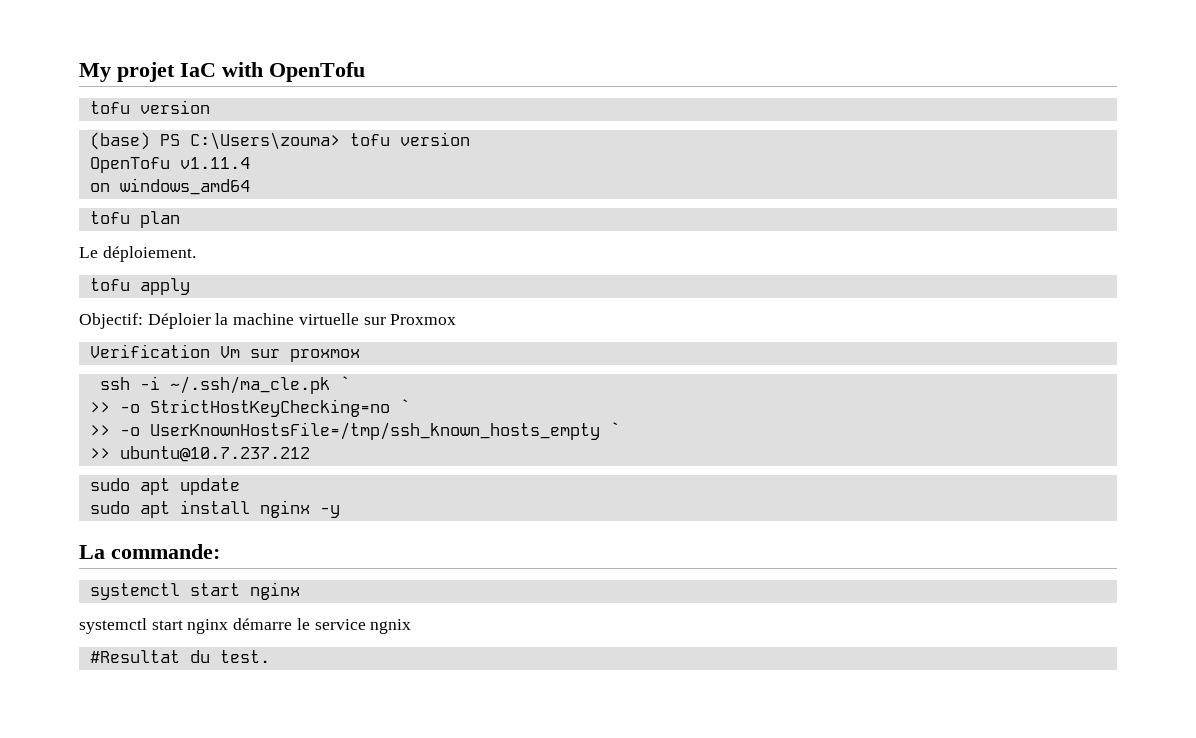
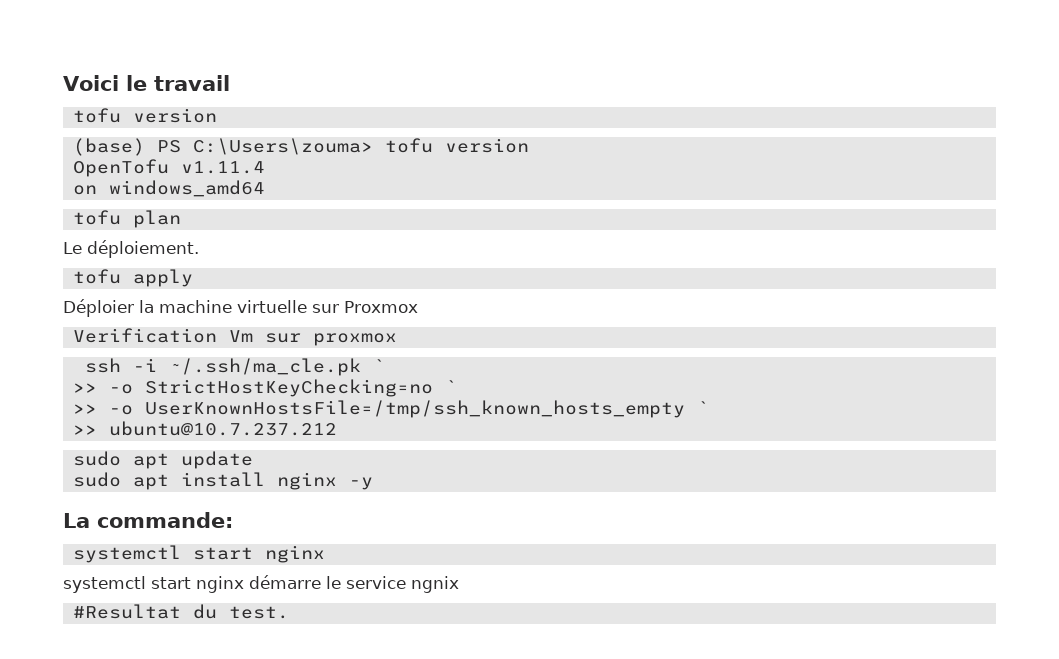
[79,62,365,82] My projet IaC with OpenTofu -> [63,75,230,91] Voici le travail
[79,313,143,329] Objectif: -> (193, 278) none

